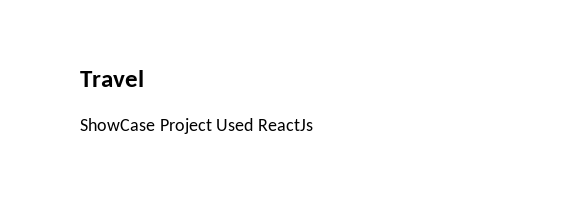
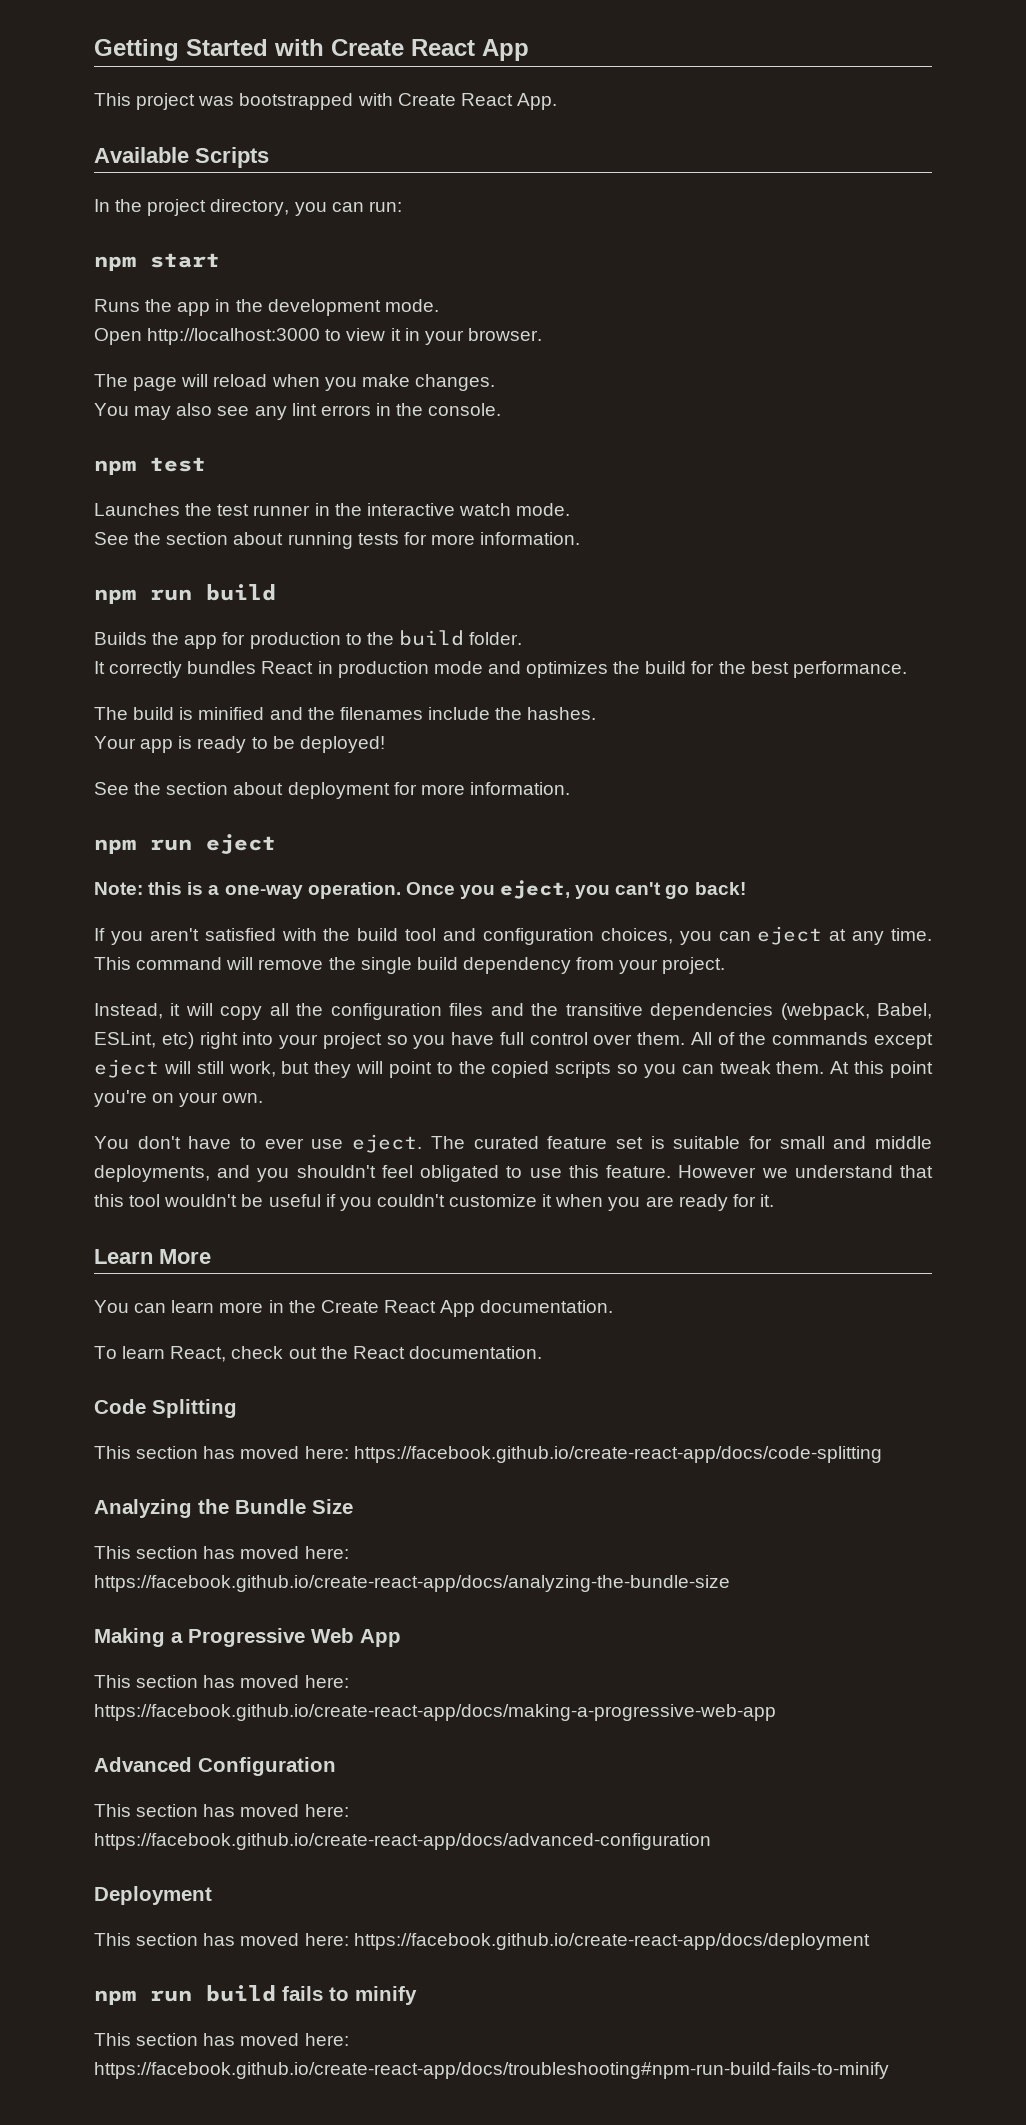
[80,70,144,87] [80,118,314,134] Travel // ShowCase Project Used ReactJs -> [94,39,529,61] [94,93,557,110] [94,147,269,168] [94,199,402,216] [94,253,220,271] [94,299,439,316] [94,328,542,345] [94,374,495,391] [94,403,502,420] [94,457,206,475] [94,503,571,516] [94,532,581,549] [94,584,276,604] [94,630,523,649] [94,661,907,678] [94,707,597,720] [94,736,385,753] [94,782,570,799] [94,834,276,854] [94,880,746,899] [94,926,932,945] [94,957,726,974] [94,1003,932,1020] [94,1032,933,1049] [94,1059,934,1078] [94,1090,264,1107] [94,1134,932,1153] [94,1165,934,1182] [94,1194,774,1211] [94,1249,211,1264] [94,1300,614,1317] [94,1346,542,1362] [94,1399,237,1418] [94,1446,882,1463] [94,1499,353,1518] [94,1546,349,1559] [94,1575,730,1592] [94,1628,401,1647] [94,1675,349,1688] [94,1704,776,1721] [94,1757,336,1776] [94,1804,349,1817] [94,1833,711,1850] [94,1886,212,1905] [94,1933,870,1950] [94,1985,417,2005] [94,2033,349,2046] [94,2062,889,2079] Getting Started with Create React App // This project was bootstrapped with Create React App. // Available Scripts // In the project directory, you can run: // npm start // Runs the app in the development mode. // Open http://localhost:3000 to view it in your browser. // The page will reload when you make changes. // You may also see any lint errors in the console. // npm test // Launches the test runner in the interactive watch mode. // See the section about running tests for more information. // npm run build // Builds the app for production to the build folder. // It correctly bundles React in production mode and optimizes the build for the best performance. // The build is minified and the filenames include the hashes. // Your app is ready to be deployed! // See the section about deployment for more information. // npm run eject // Note: this is a one-way operation. Once you eject, you can't go back! // If you aren't satisfied with the build tool and configuration choices, you can eject at any time. This command will remove the single build dependency from your project. // Instead, it will copy all the configuration files and the transitive dependencies (webpack, Babel, ESLint, etc) right into your project so you have full control over them. All of the commands except eject will still work, but they will point to the copied scripts so you can tweak them. At this point you're on your own. // You don't have to ever use eject. The curated feature set is suitable for small and middle deployments, and you shouldn't feel obligated to use this feature. However we understand that this tool wouldn't be useful if you couldn't customize it when you are ready for it. // Learn More // You can learn more in the Create React App documentation. // To learn React, check out the React documentation. // Code Splitting // This section has moved here: https://facebook.github.io/create-react-app/docs/code-splitting // Analyzing the Bundle Size // This section has moved here: https://facebook.github.io/create-react-app/docs/analyzing-the-bundle-size // Making a Progressive Web App // This section has moved here: https://facebook.github.io/create-react-app/docs/making-a-progressive-web-app // Advanced Configuration // This section has moved here: https://facebook.github.io/create-react-app/docs/advanced-configuration // Deployment // This section has moved here: https://facebook.github.io/create-react-app/docs/deployment // npm run build fails to minify // This section has moved here: https://facebook.github.io/create-react-app/docs/troubleshooting#npm-run-build-fails-to-minify

